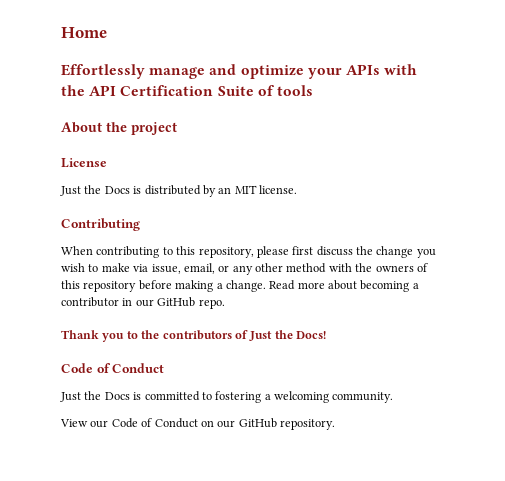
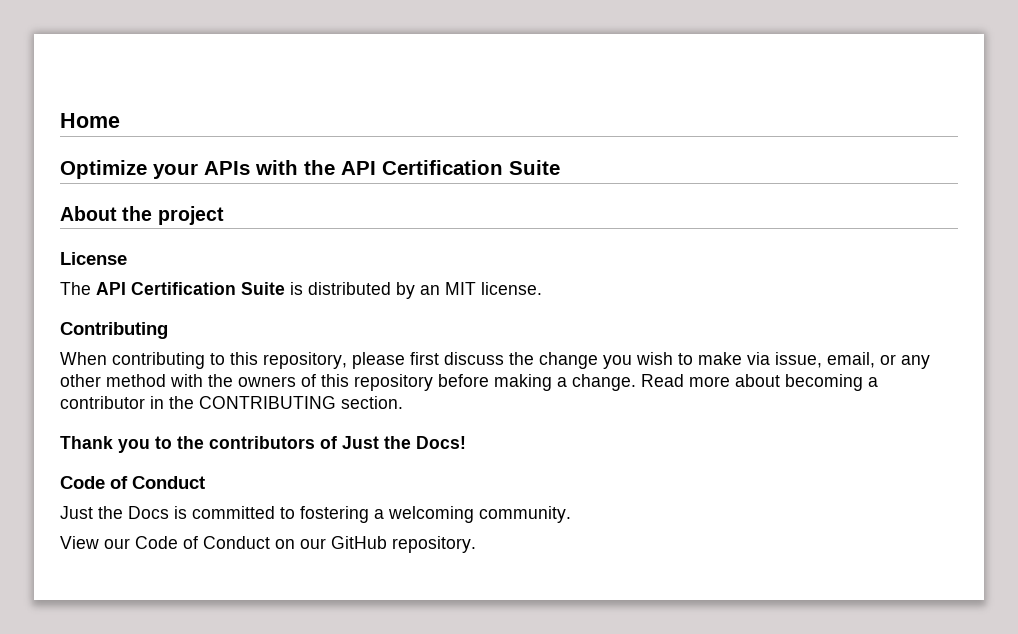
[61,64,304,79] Effortlessly manage and optimize -> [60,160,147,179] Optimize
[257,85,313,96] of tools -> (560, 167) none
[60,185,130,196] Just the Docs -> [60,282,285,295] The API Certification Suite
[135,297,225,309] our GitHub repo. -> [169,396,403,409] the CONTRIBUTING section.

